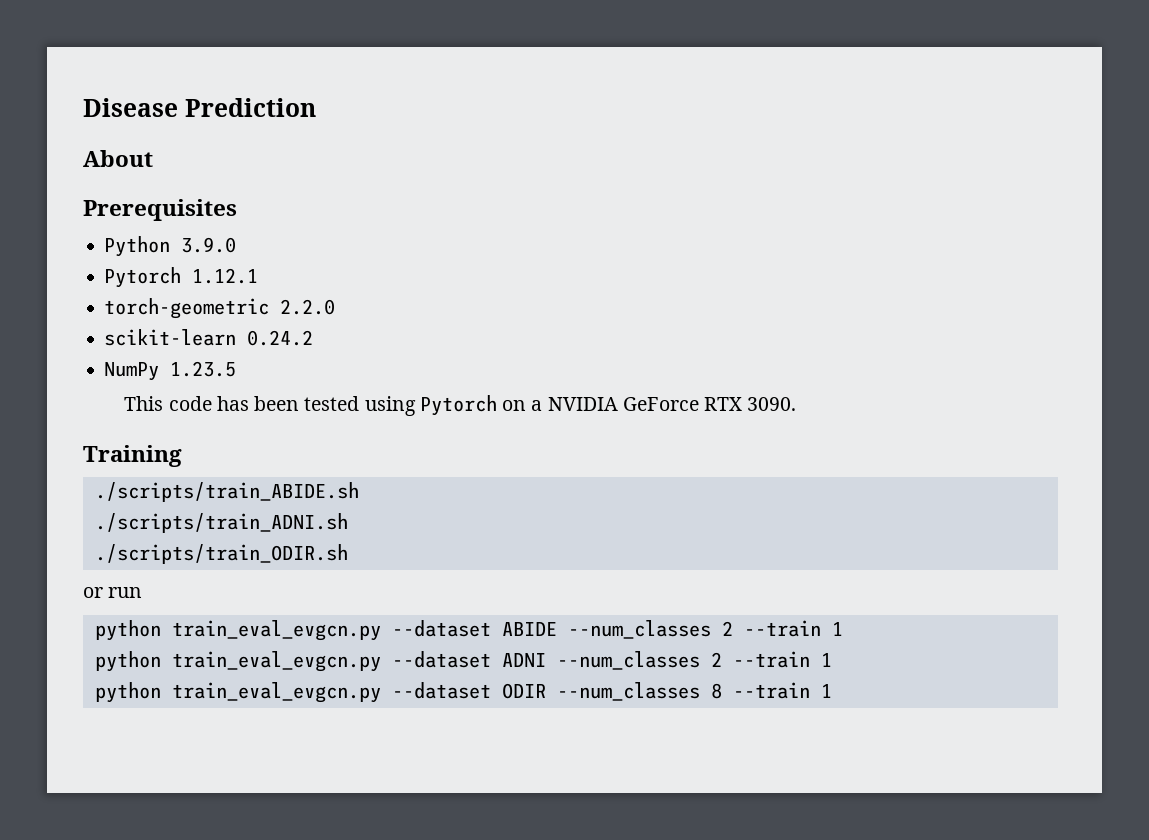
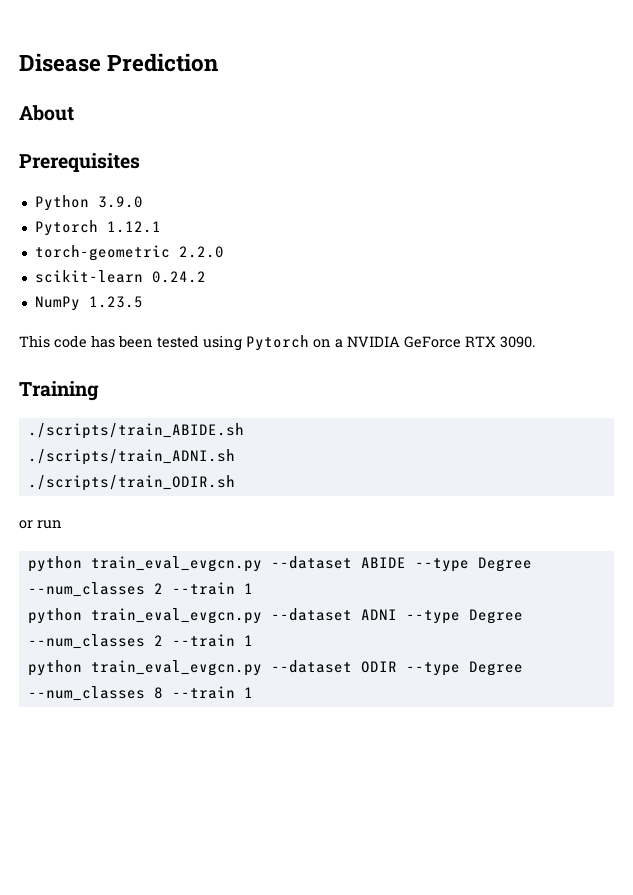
(557, 629) none -> [414,557,532,572] --type Degree
(546, 660) none -> [405,609,523,624] --type Degree
(546, 691) none -> [405,661,523,676] --type Degree

